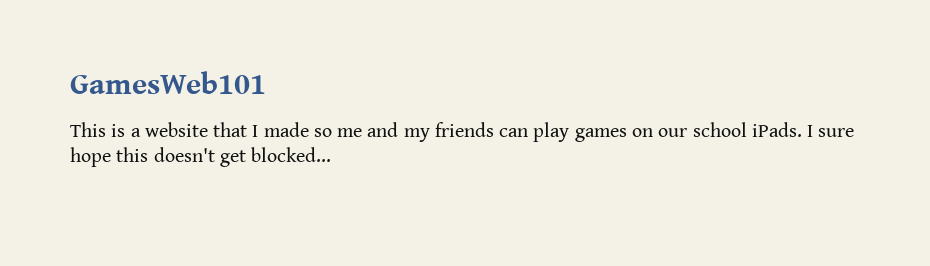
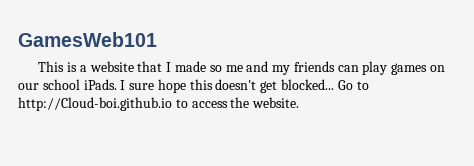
(332, 154) none -> [337,80,369,90] [18,97,300,111] Go to http://Cloud-boi.github.io to access the website.

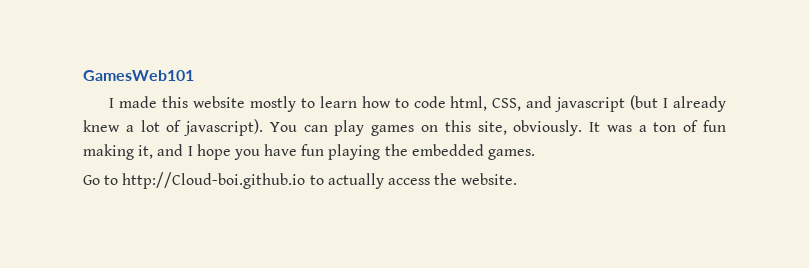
[38,61,445,75] [18,79,335,93] This is a website that I made so me and my friends can play games on our school iPads. I sure hope this doesn't get blocked... -> [109,95,726,112] [83,119,727,136] [83,144,536,160] I made this website mostly to learn how to code html, CSS, and javascript (but I already knew a lot of javascript). You can play games on this site, obviously. It was a ton of fun making it, and I hope you have fun playing the embedded games. //
(188, 103) none -> [327,173,384,189] actually

